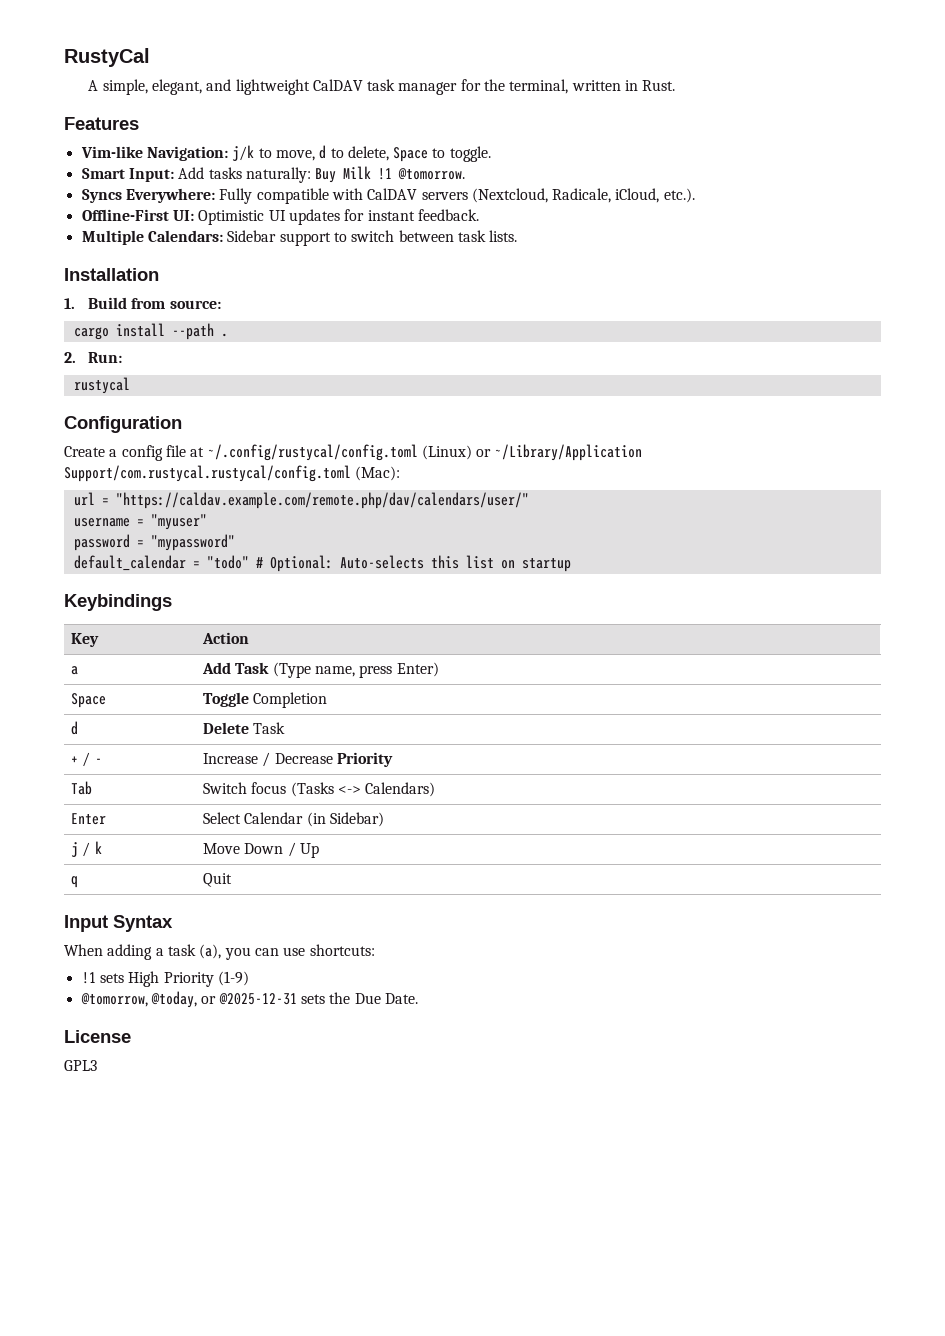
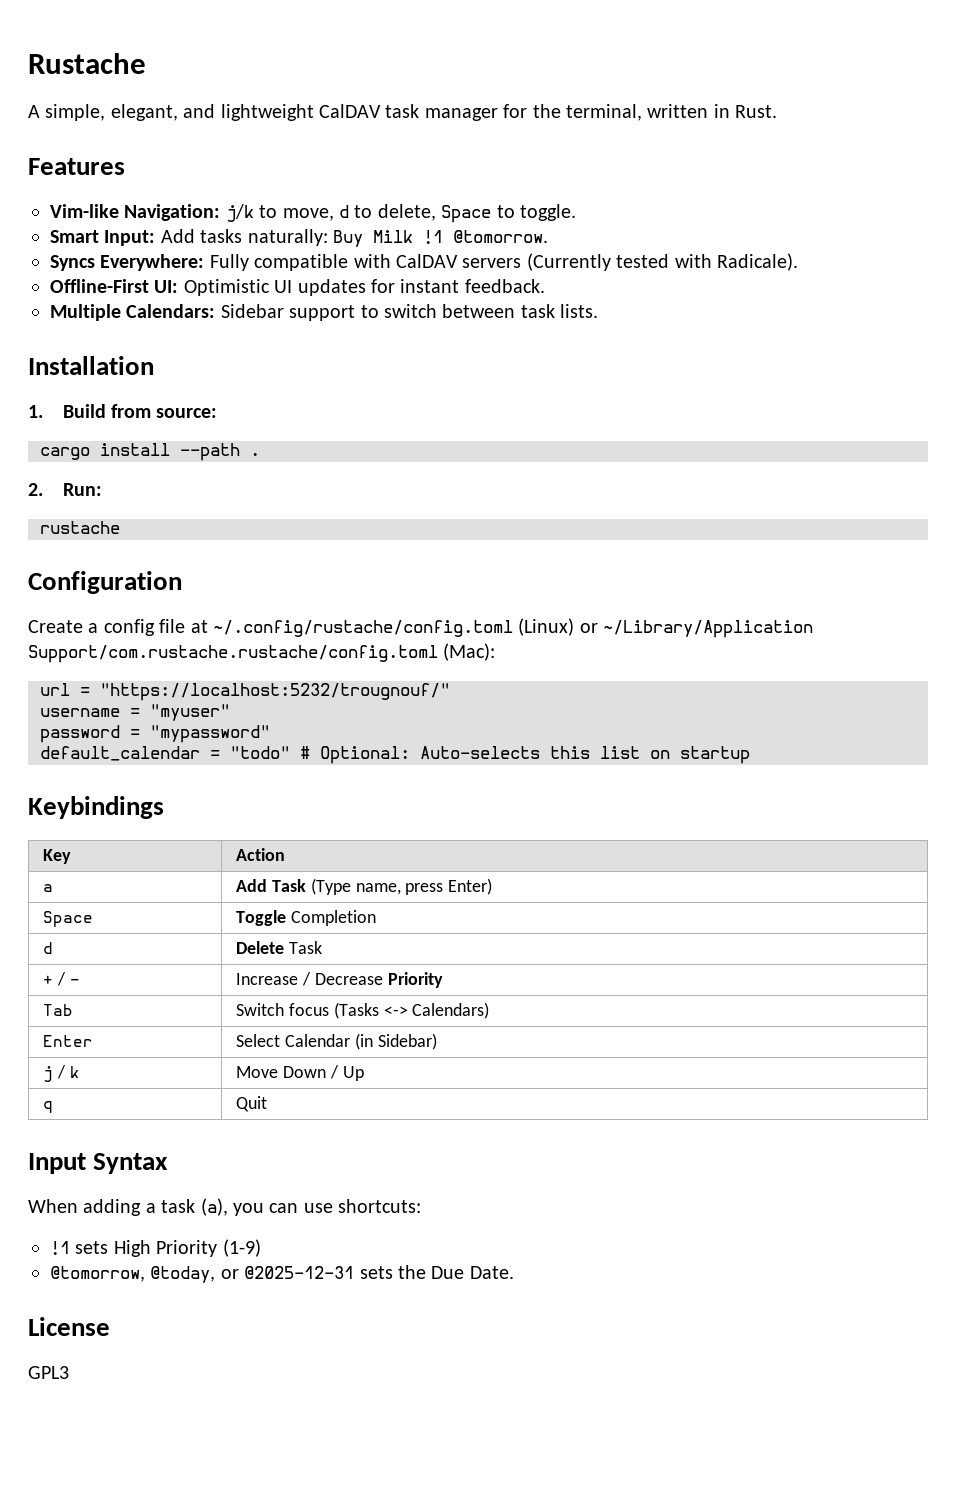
[64,48,150,67] RustyCal -> [28,53,146,74] Rustache
[471,188,695,203] (Nextcloud, Radicale, iCloud, etc.). -> [526,253,798,271] (Currently tested with Radicale).
[73,377,130,394] rustycal -> [40,521,120,534] rustache
[207,444,418,461] ~/.config/rustycal/config.toml -> [213,620,513,637] ~/.config/rustache/config.toml
[64,465,351,482] Support/com.rustycal.rustycal/config.toml -> [28,645,438,663] Support/com.rustache.rustache/config.toml
[115,492,529,509] "https://caldav.example.com/remote.php/dav/calendars/user/" -> [100,683,450,701] "https://localhost:5232/trougnouf/"

